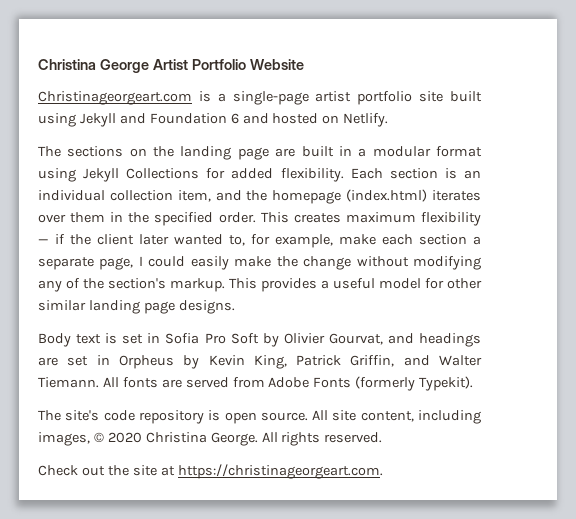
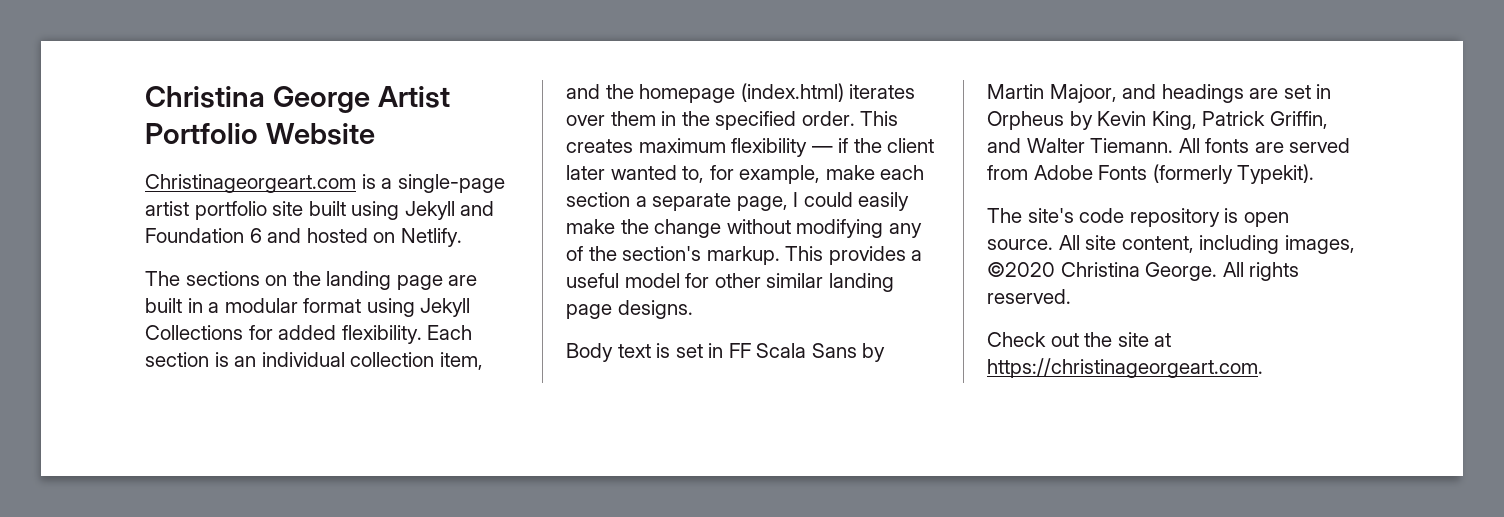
[165,333,383,347] Sofia Pro Soft by Olivier Gourvat, -> [728,343,886,362] [987,84,1117,103] FF Scala Sans by Martin Majoor,
[93,432,142,443] © 2020 -> [987,262,1055,277] ©2020

